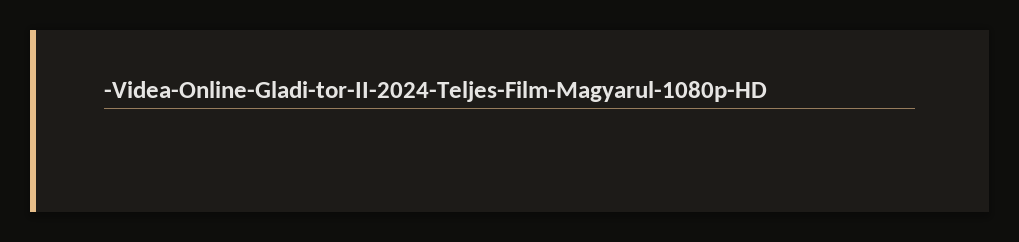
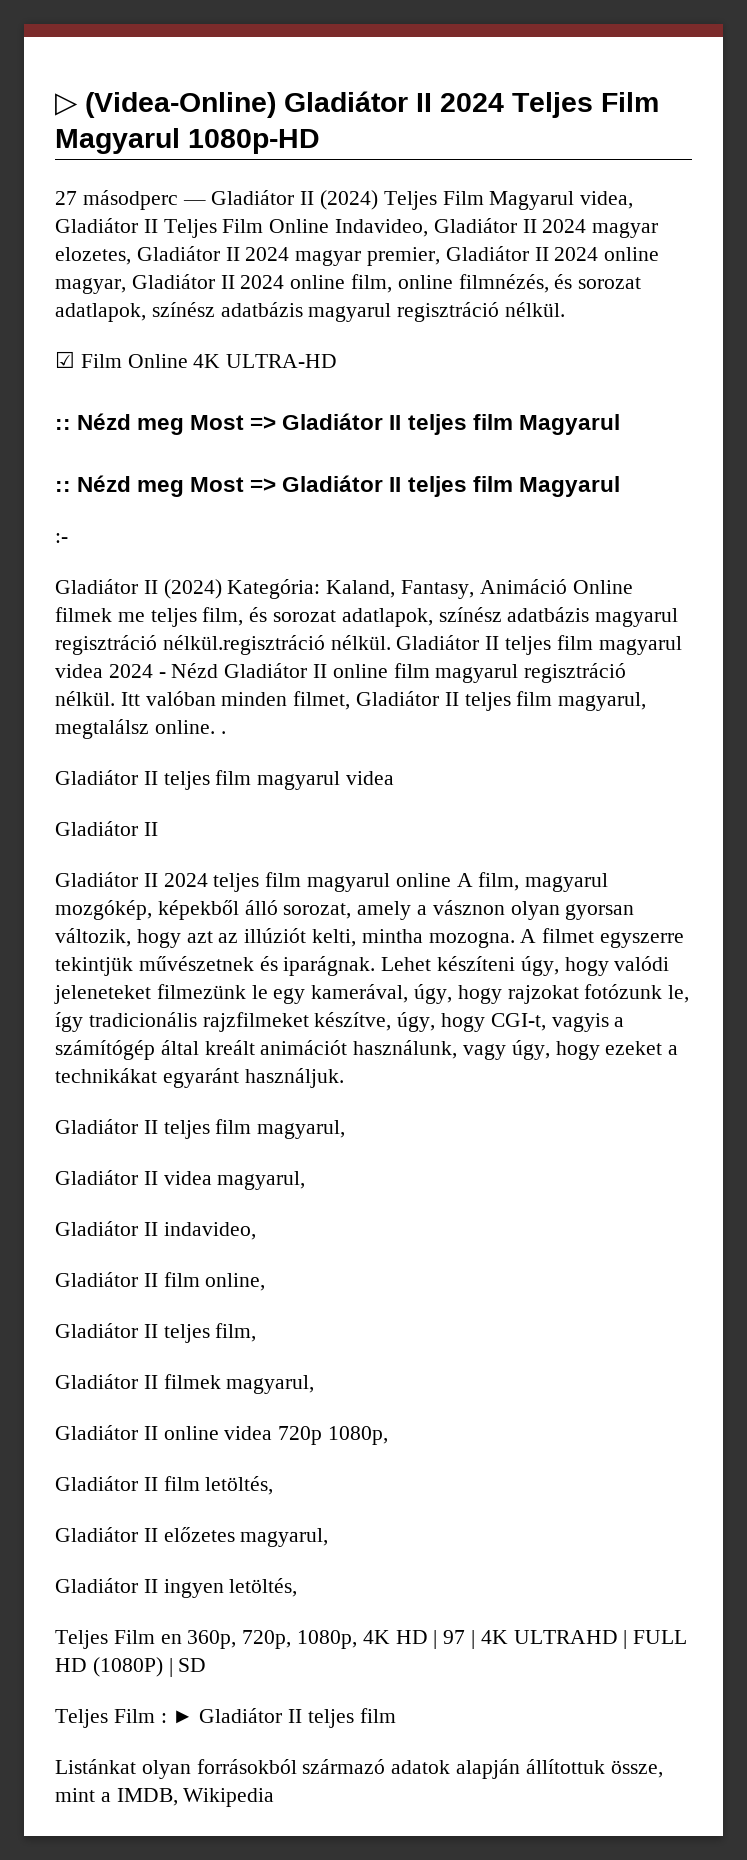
[104,81,767,102] -Videa-Online-Gladi-tor-II-2024-Teljes-Film-Magyarul-1080p-HD -> [55,91,659,118] [55,128,320,154] [55,190,634,210] [55,218,659,238] [55,246,660,266] [55,274,642,294] [55,302,566,322] [55,351,338,368] [55,413,620,435] [55,475,620,497] [55,533,68,543] [55,579,633,599] [55,607,679,627] [55,635,682,655] [55,663,627,683] [55,691,647,711] [55,719,226,739] [55,770,395,790] [55,821,158,836] [55,872,609,892] [55,900,635,920] [55,928,685,948] [55,956,670,976] [54,984,690,1004] [55,1012,625,1032] [55,1040,679,1060] [55,1068,344,1088] [55,1119,346,1139] [55,1170,306,1190] [55,1221,256,1240] [55,1272,266,1291] [55,1323,257,1343] [55,1374,315,1394] [55,1425,389,1445] [55,1476,274,1495] [55,1527,329,1547] [55,1578,298,1598] [55,1630,688,1649] [55,1657,207,1677] [55,1708,396,1728] [55,1759,663,1779] [55,1788,275,1807] ▷ (Videa-Online) Gladiátor II 2024 Teljes Film Magyarul 1080p-HD // 27 másodperc — Gladiátor II (2024) Teljes Film Magyarul videa, Gladiátor II Teljes Film Online Indavideo, Gladiátor II 2024 magyar elozetes, Gladiátor II 2024 magyar premier, Gladiátor II 2024 online magyar, Gladiátor II 2024 online film, online filmnézés, és sorozat adatlapok, színész adatbázis magyarul regisztráció nélkül. // ☑ Film Online 4K ULTRA-HD // :: Nézd meg Most => Gladiátor II teljes film Magyarul // :: Nézd meg Most => Gladiátor II teljes film Magyarul // :- // Gladiátor II (2024) Kategória: Kaland, Fantasy, Animáció Online filmek me teljes film, és sorozat adatlapok, színész adatbázis magyarul regisztráció nélkül.regisztráció nélkül. Gladiátor II teljes film magyarul videa 2024 - Nézd Gladiátor II online film magyarul regisztráció nélkül. Itt valóban minden filmet, Gladiátor II teljes film magyarul, megtalálsz online. . // Gladiátor II teljes film magyarul videa // Gladiátor II // Gladiátor II 2024 teljes film magyarul online A film, magyarul mozgókép, képekből álló sorozat, amely a vásznon olyan gyorsan változik, hogy azt az illúziót kelti, mintha mozogna. A filmet egyszerre tekintjük művészetnek és iparágnak. Lehet készíteni úgy, hogy valódi jeleneteket filmezünk le egy kamerával, úgy, hogy rajzokat fotózunk le, így tradicionális rajzfilmeket készítve, úgy, hogy CGI-t, vagyis a számítógép által kreált animációt használunk, vagy úgy, hogy ezeket a technikákat egyaránt használjuk. // Gladiátor II teljes film magyarul, // Gladiátor II videa magyarul, // Gladiátor II indavideo, // Gladiátor II film online, // Gladiátor II teljes film, // Gladiátor II filmek magyarul, // Gladiátor II online videa 720p 1080p, // Gladiátor II film letöltés, // Gladiátor II előzetes magyarul, // Gladiátor II ingyen letöltés, // Teljes Film en 360p, 720p, 1080p, 4K HD | 97 | 4K ULTRAHD | FULL HD (1080P) | SD // Teljes Film : ► Gladiátor II teljes film // Listánkat olyan forrásokból származó adatok alapján állítottuk össze, mint a IMDB, Wikipedia

